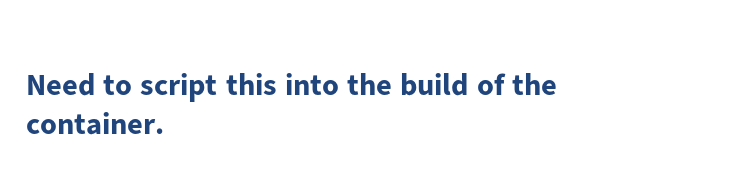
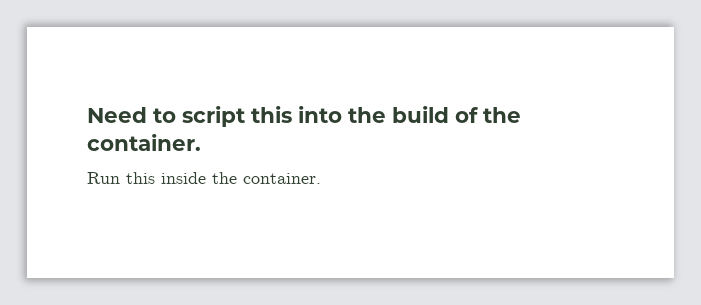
(164, 123) none -> [87,172,321,184] // Run this inside the container.

